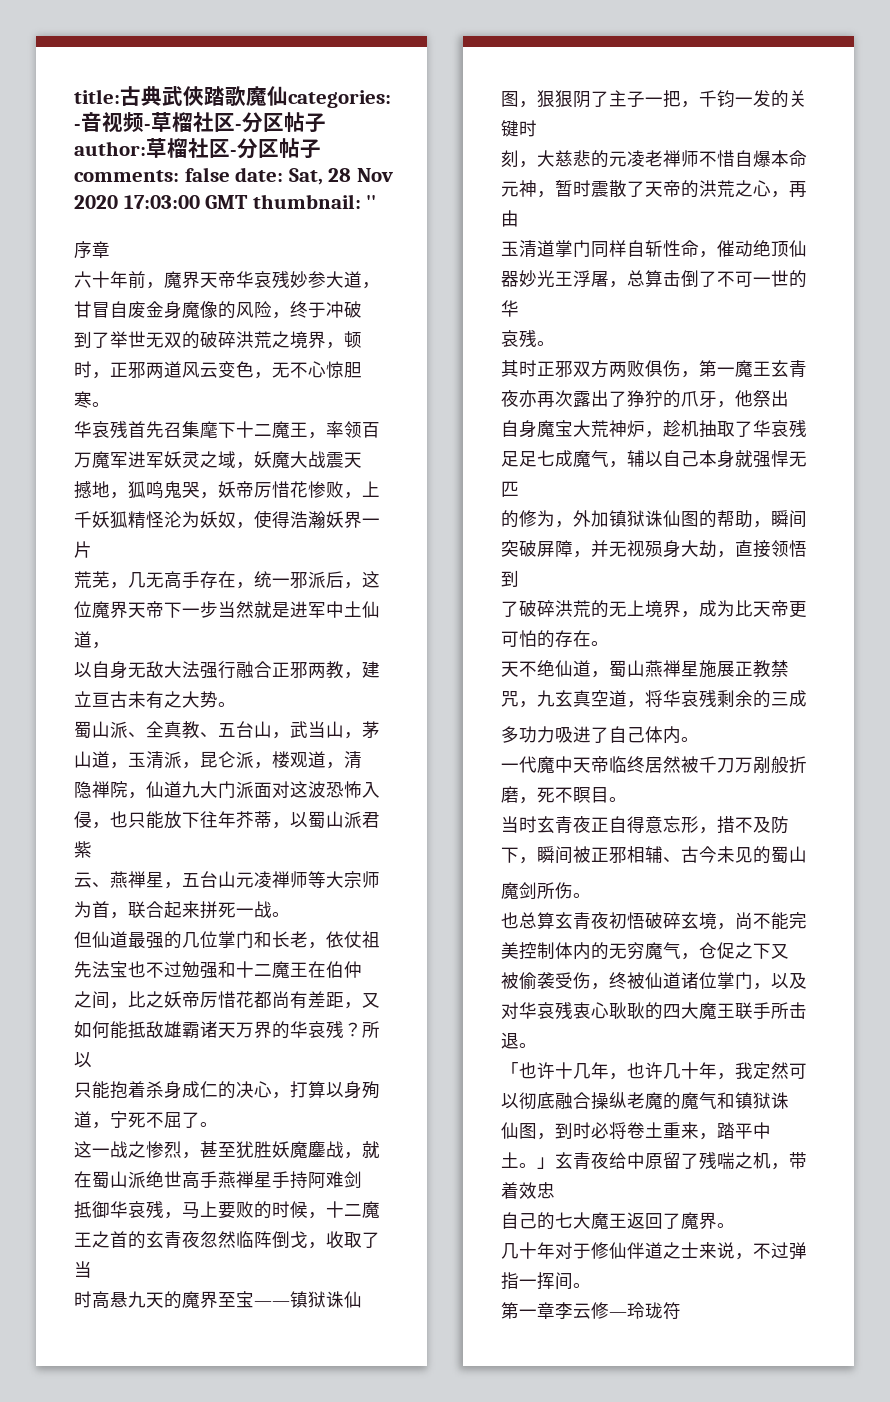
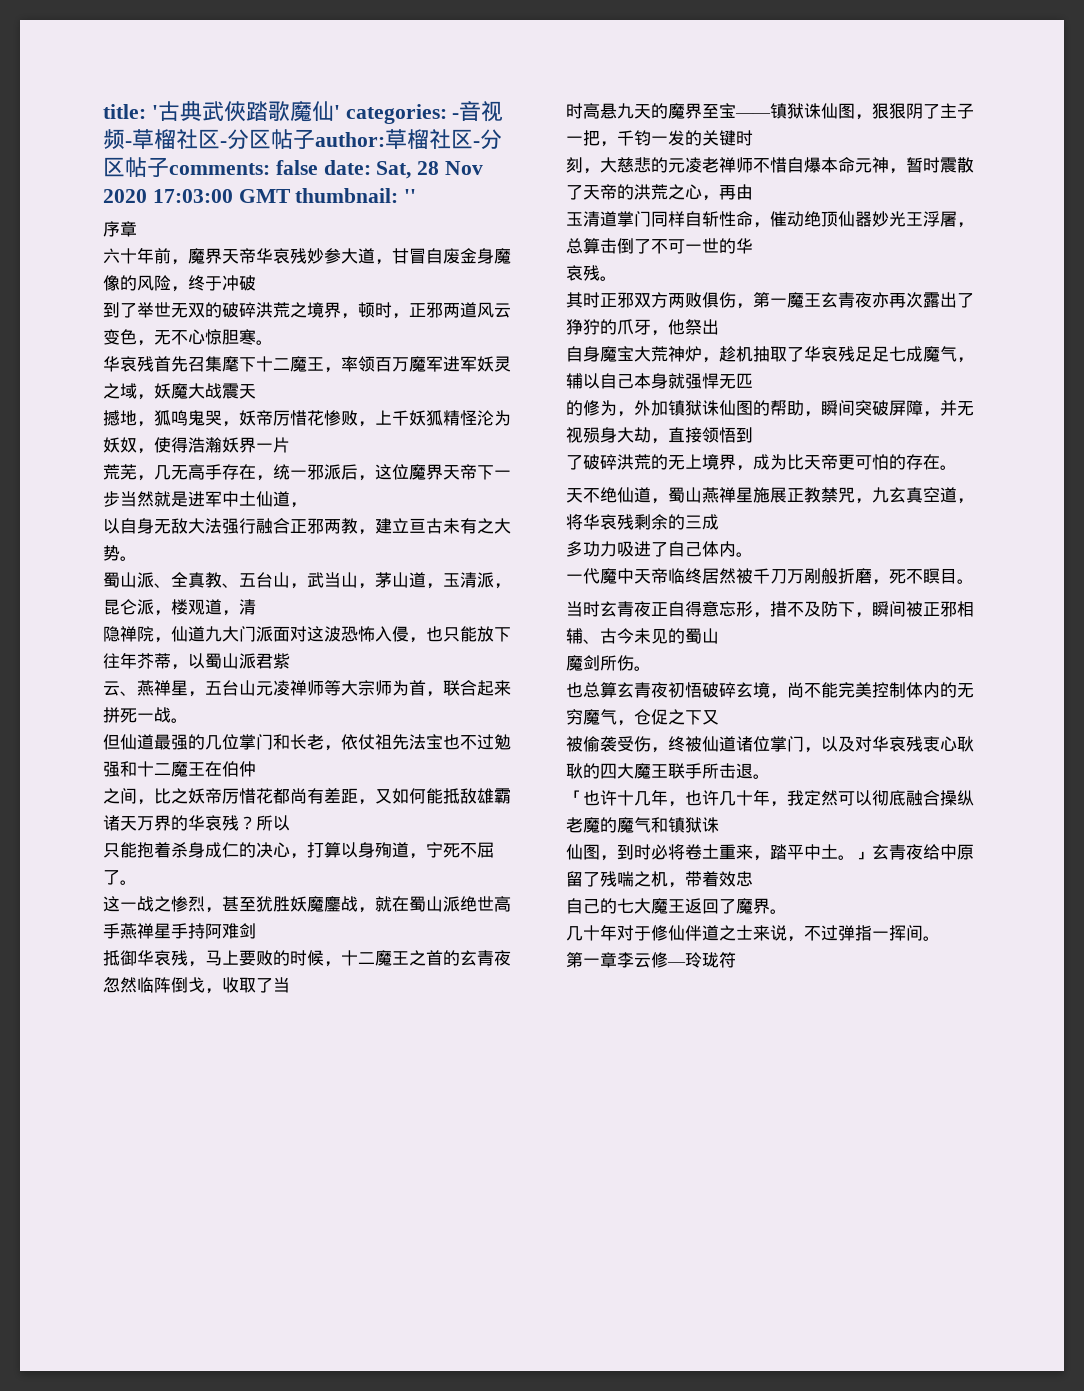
(120, 96) none -> [151,105,158,119] '
(288, 96) none -> [333,105,340,119] '

